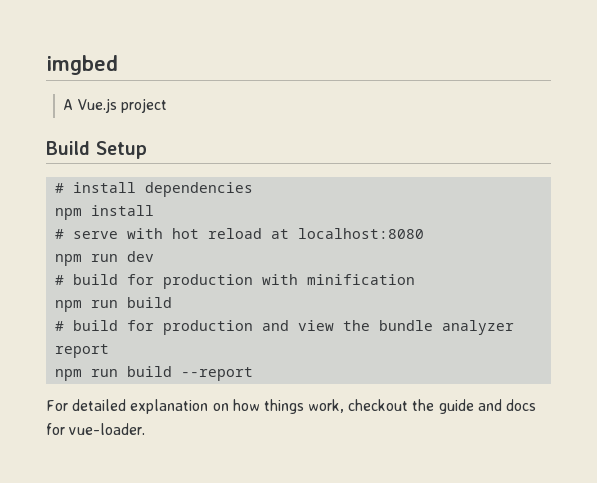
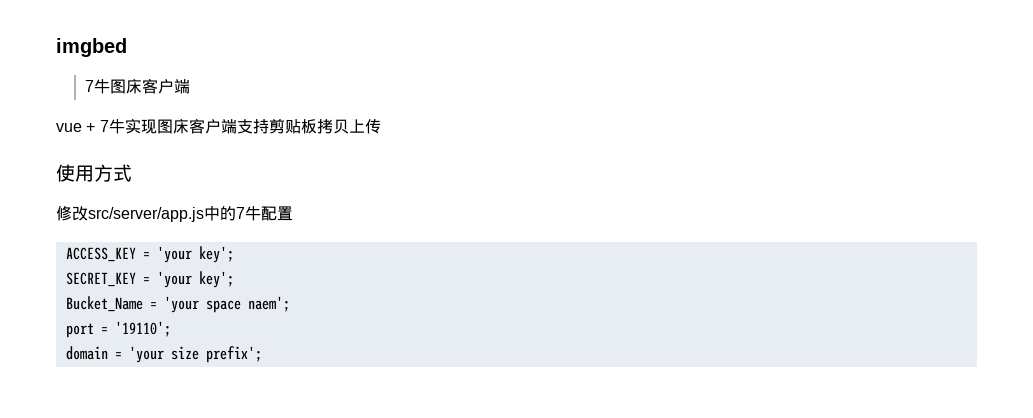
[63,98,167,113] [46,141,147,159] [55,182,254,197] [55,205,155,220] [55,228,425,239] [55,251,155,266] [55,274,416,289] [55,297,173,312] [55,320,515,335] [55,344,110,358] [55,366,254,381] [46,399,537,414] [46,423,146,435] A Vue.js project // Build Setup // # install dependencies // npm install // # serve with hot reload at localhost:8080 // npm run dev // # build for production with minification // npm run build // # build for production and view the bundle analyzer report // npm run build --report // For detailed explanation on how things work, checkout the guide and docs for vue-loader. -> [84,78,190,94] [56,118,381,134] [56,164,132,182] [56,205,293,222] [65,246,234,263] [65,271,234,288] [65,296,290,313] [65,321,171,338] [65,346,262,363] 7牛图床客户端 // vue + 7牛实现图床客户端支持剪贴板拷贝上传 // 使用方式 // 修改src/server/app.js中的7牛配置 // ACCESS_KEY = 'your key'; // SECRET_KEY = 'your key'; // Bucket_Name = 'your space naem'; // port = '19110'; // domain = 'your size prefix';

